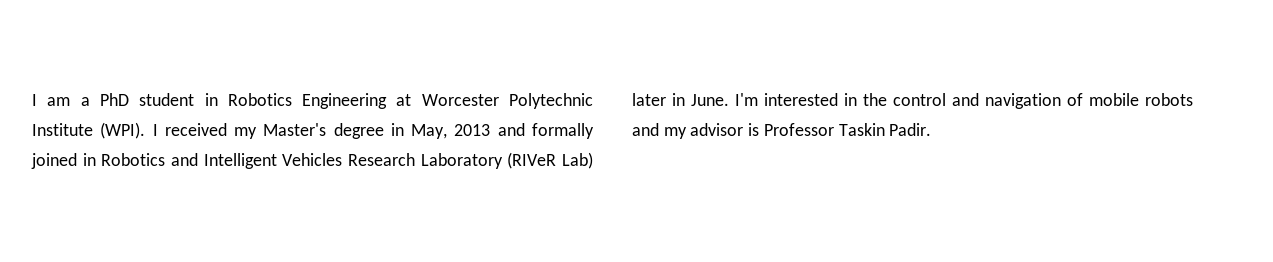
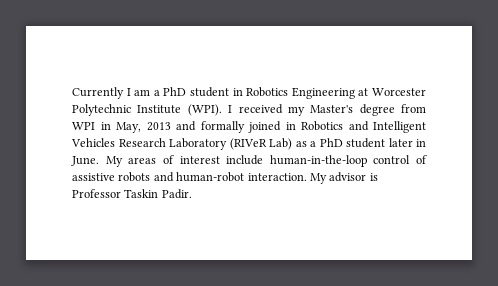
(32, 100) none -> [72,87,124,99] Currently
(384, 131) none -> [401,104,426,113] [72,122,95,130] from WPI
[632,93,1193,109] [632,123,687,139] later in June. I'm interested in the control and navigation of mobile robots and my -> [295,138,426,148] [71,155,427,167] [72,172,327,184] as a PhD student later in June. My areas of interest include human-in-the-loop control of assistive robots and human-robot interaction. My

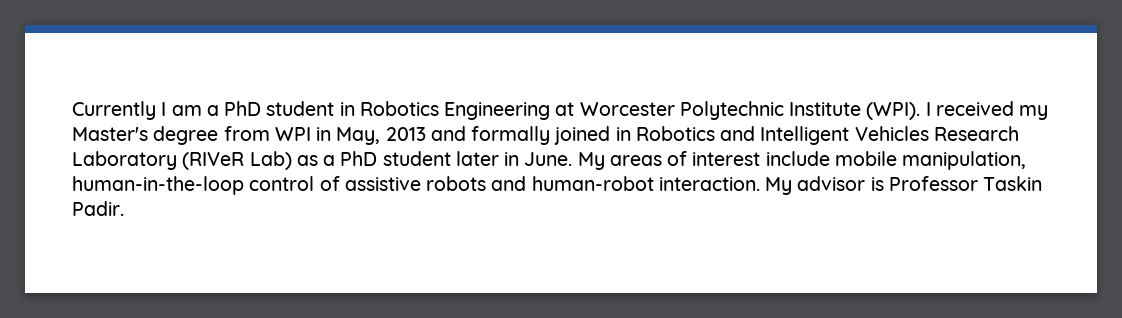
(264, 160) none -> [834,151,1027,170] mobile manipulation,

